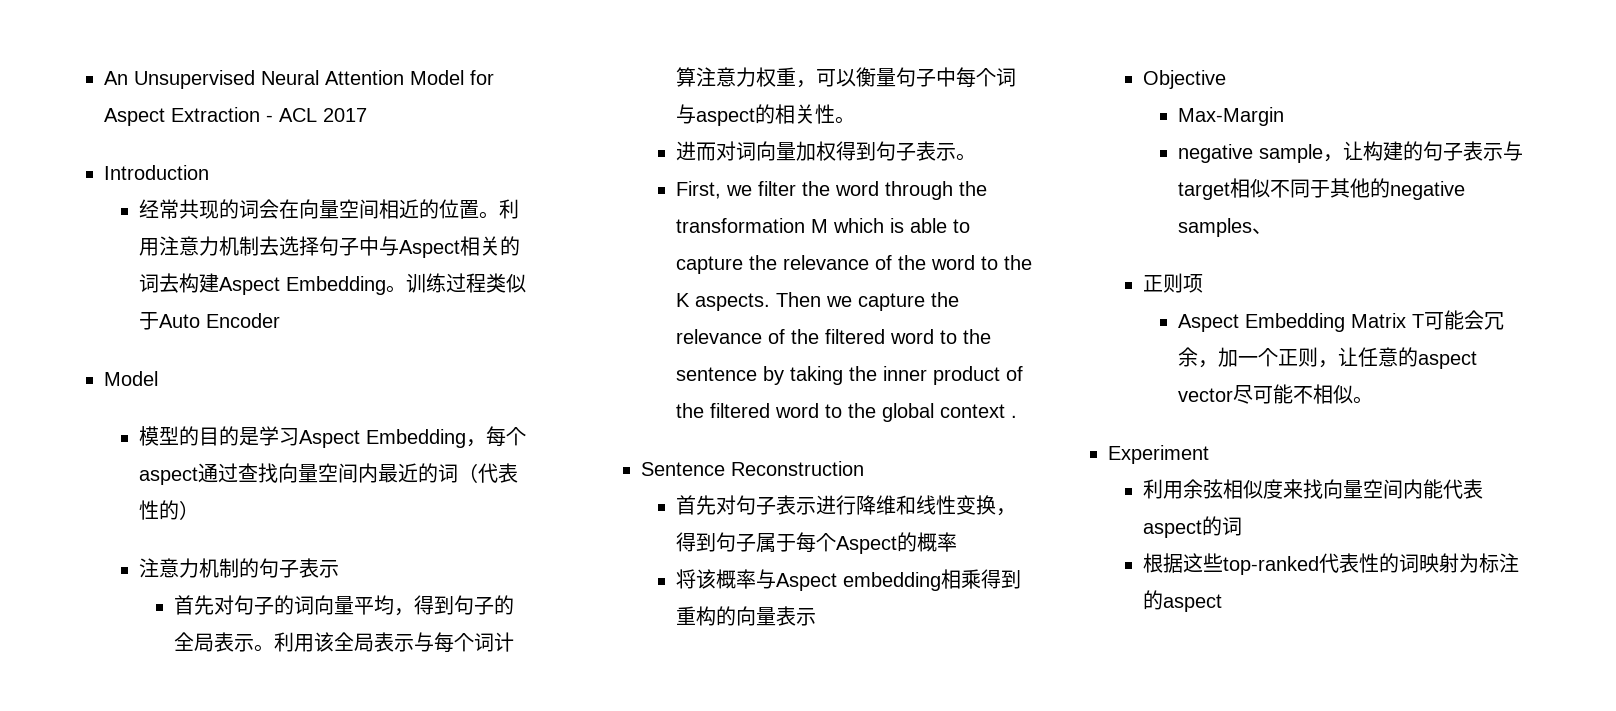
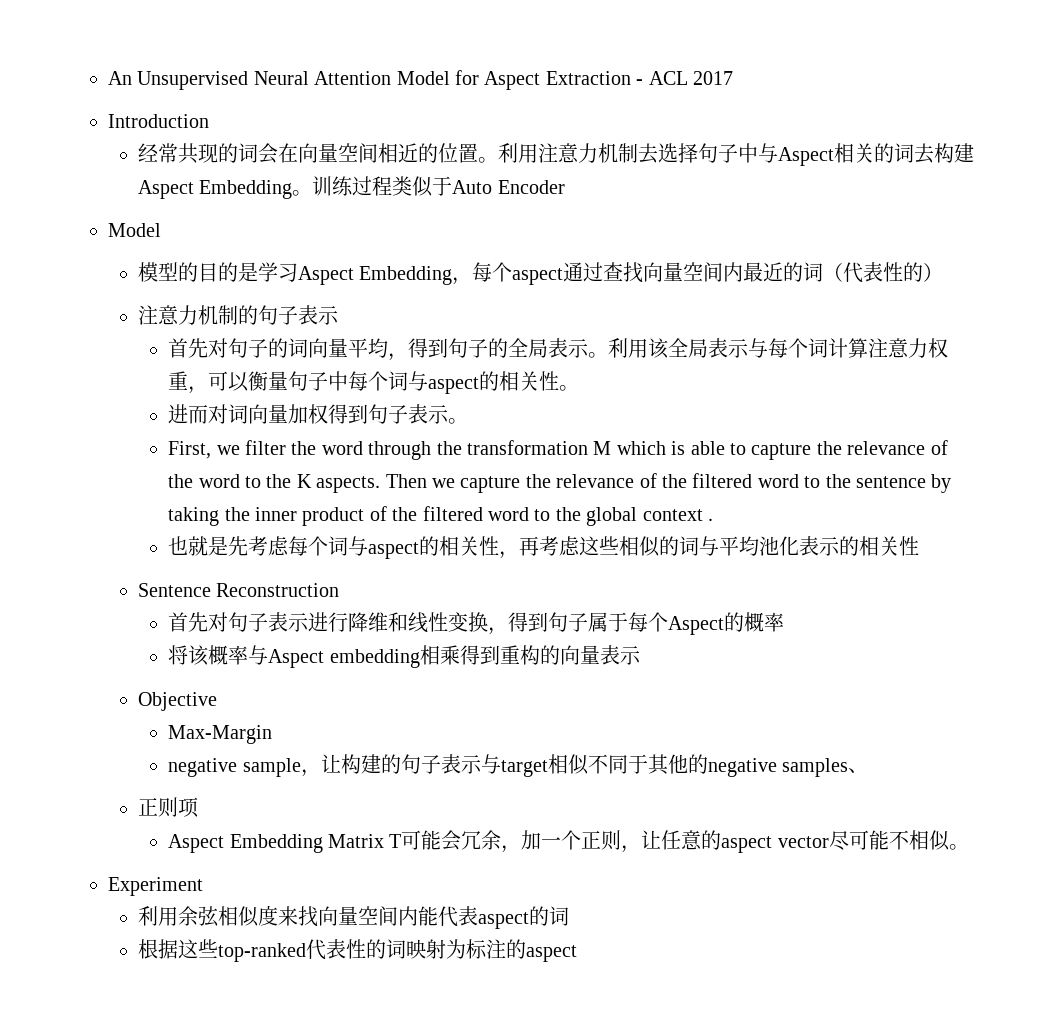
(1017, 416) none -> [168,536,920,559] // 也就是先考虑每个词与aspect的相关性，再考虑这些相似的词与平均池化表示的相关性

